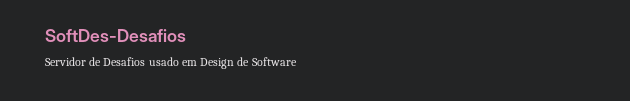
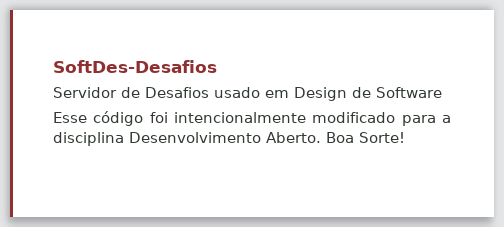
(297, 61) none -> [53,111,451,126] [53,132,405,146] // Esse código foi intencionalmente modificado para a disciplina Desenvolvimento Aberto. Boa Sorte!

